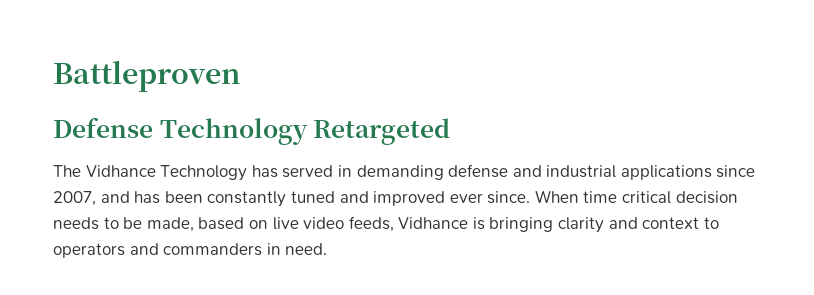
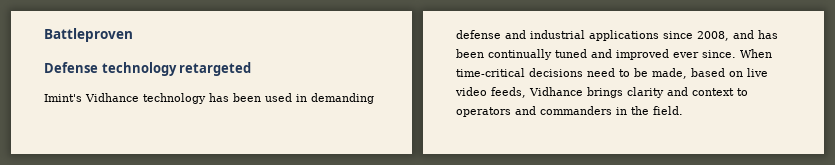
[159,118,451,145] [53,165,334,181] Technology Retargeted // The Vidhance Technology has served -> [101,62,252,76] [44,93,292,104] technology retargeted // Imint's Vidhance technology has been used
[53,191,96,206] 2007, -> [697,31,729,41] 2008,
[207,191,287,207] constantly -> [488,49,552,60] continually
[583,191,738,204] [53,217,99,230] time critical decision needs -> [456,68,615,77] time-critical decisions need
[472,217,554,232] is bringing -> [587,87,623,98] brings
[285,243,328,255] need. -> [631,106,683,115] the field.

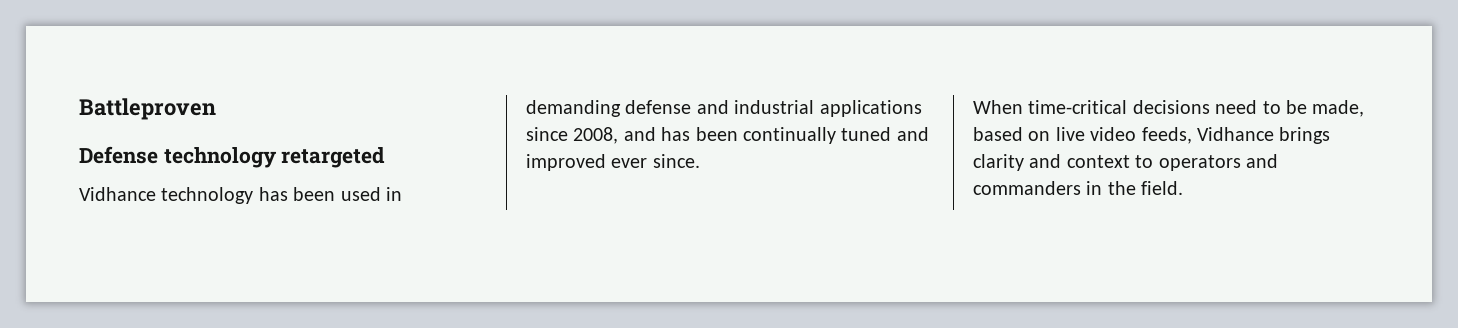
[44,94,82,102] Imint's -> (386, 157) none
(736, 54) none -> (700, 161) //

